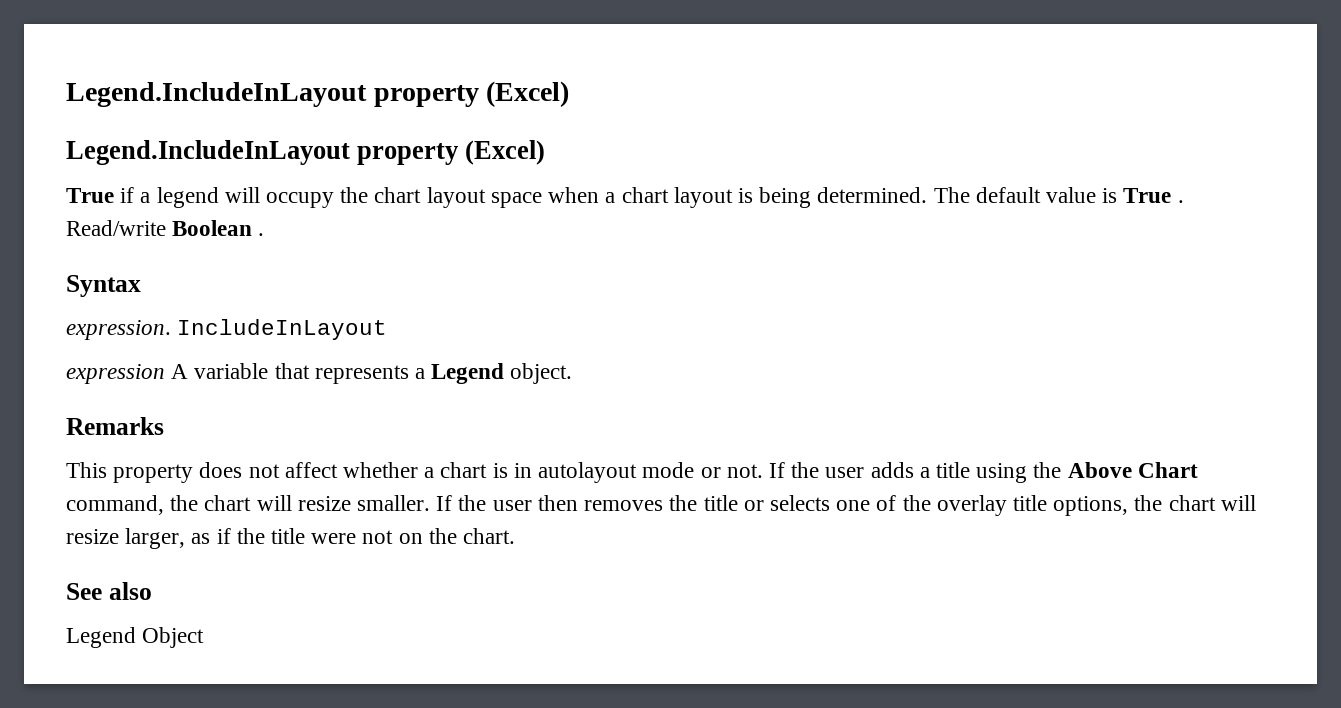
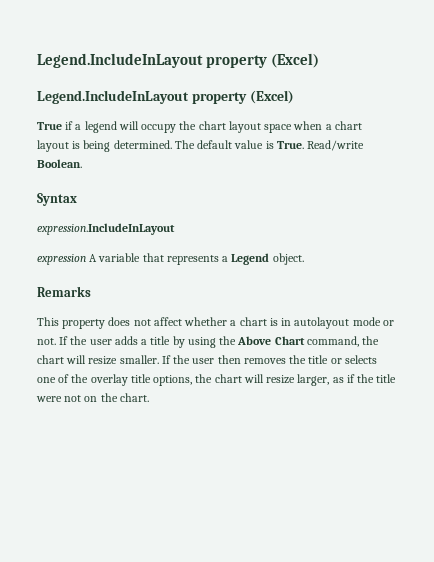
[1123,188,1184,203] [66,220,265,236] True . Read/write Boolean . -> [276,140,365,151] [37,159,82,168] True. Read/write Boolean.
[66,319,388,340] expression. IncludeInLayout -> [37,223,175,235] expression.IncludeInLayout
(970, 470) none -> [172,336,185,348] by
[66,582,152,600] [66,627,205,648] // See also // Legend Object -> (149, 397) none

